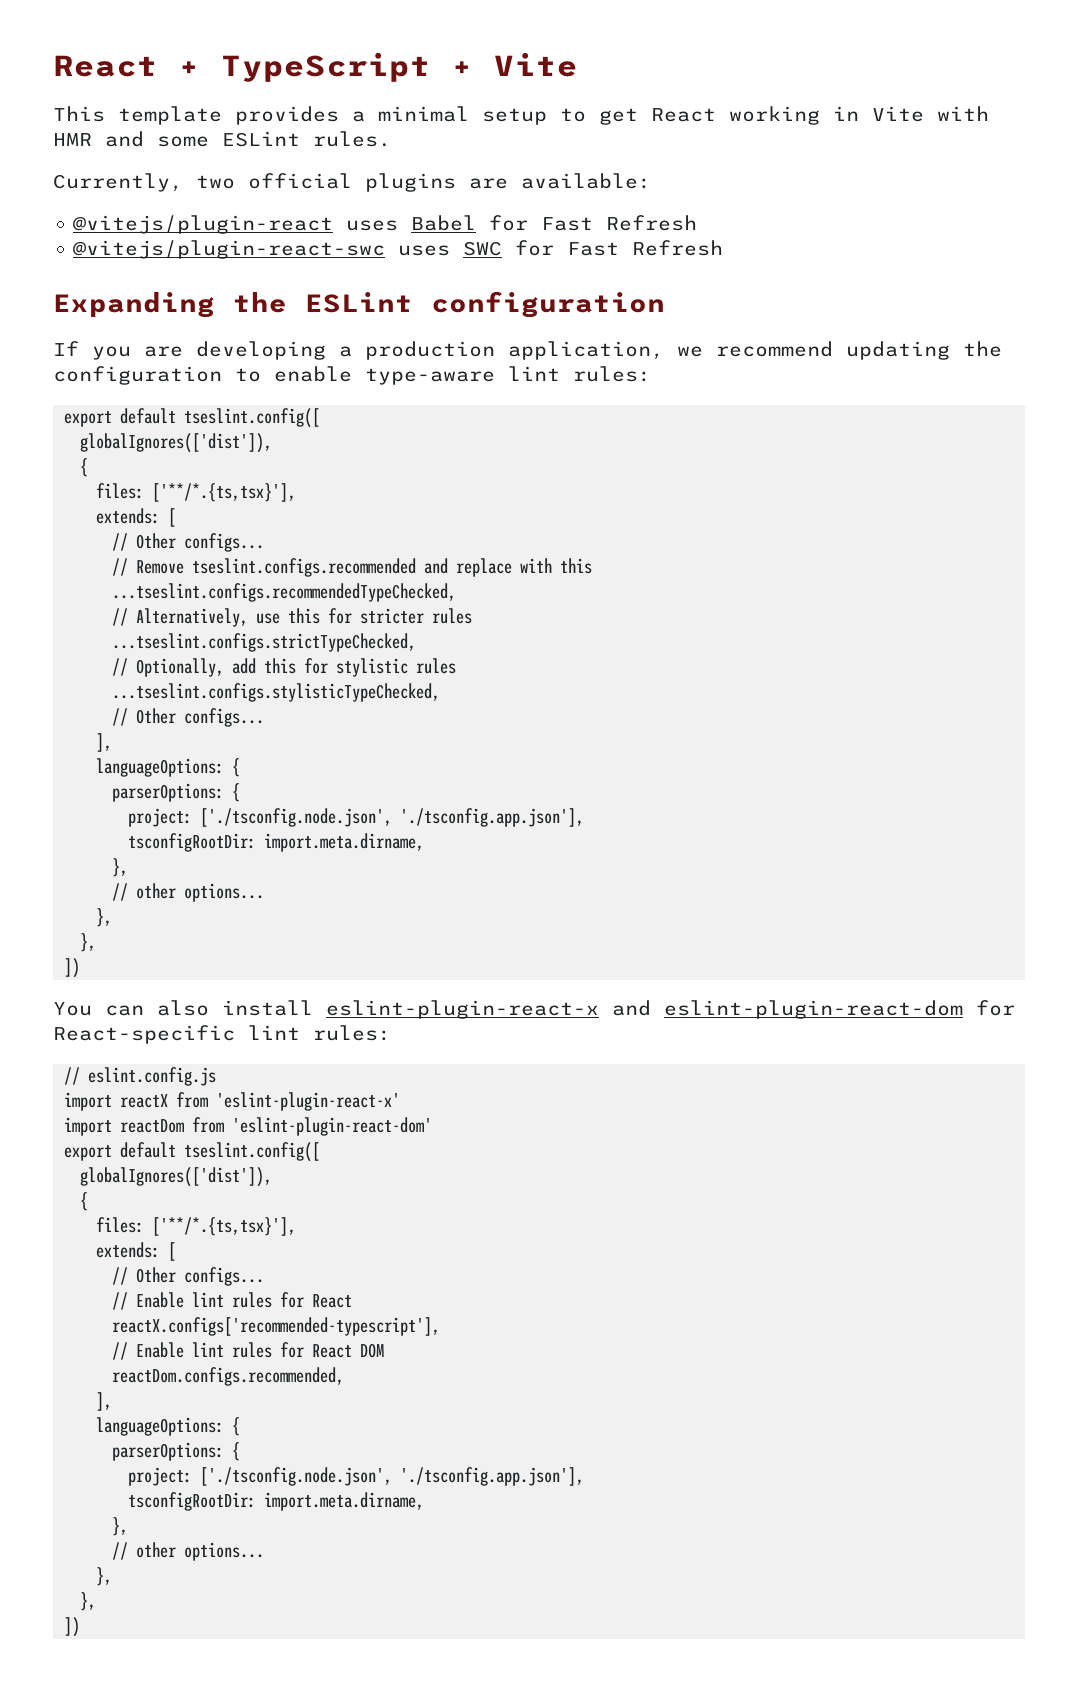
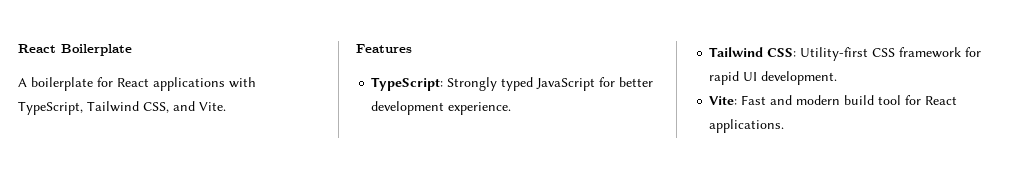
[53,52,578,82] [53,106,989,125] [53,131,391,147] [53,173,651,192] [73,215,698,234] [73,240,724,259] [53,291,665,318] [53,341,1002,360] [53,366,651,385] [64,408,321,428] [80,433,273,453] [80,458,89,477] [96,483,297,502] [96,508,177,527] [112,533,265,552] [112,558,593,577] [112,583,457,602] [112,608,473,627] [112,633,417,652] [112,658,457,677] [112,683,441,702] [112,708,265,727] [96,733,113,752] [96,758,241,777] [112,783,241,802] [128,808,585,827] [128,833,425,852] [112,858,129,877] [112,883,265,902] [96,908,113,927] [80,933,97,952] [64,958,81,978] [53,1000,1015,1019] [53,1025,391,1044] [64,1067,217,1086] [64,1092,401,1111] [64,1117,433,1136] [64,1142,321,1162] [80,1167,273,1187] [80,1192,89,1211] [96,1217,297,1236] [96,1242,177,1261] [112,1267,265,1286] [112,1292,353,1310] [112,1317,441,1336] [112,1342,385,1360] [112,1367,345,1386] [96,1392,113,1411] [96,1417,241,1436] [112,1442,241,1461] [128,1467,585,1486] [128,1492,425,1511] [112,1517,129,1536] [112,1542,265,1561] [96,1567,113,1586] [80,1592,97,1611] [64,1617,81,1637] React + TypeScript + Vite // This template provides a minimal setup to get React working in Vite with HMR and some ESLint rules. // Currently, two official plugins are available: // @vitejs/plugin-react uses Babel for Fast Refresh // @vitejs/plugin-react-swc uses SWC for Fast Refresh // Expanding the ESLint configuration // If you are developing a production application, we recommend updating the configuration to enable type-aware lint rules: // export default tseslint.config([ // globalIgnores(['dist']), // { // files: ['**/*.{ts,tsx}'], // extends: [ // // Other configs... // // Remove tseslint.configs.recommended and replace with this // ...tseslint.configs.recommendedTypeChecked, // // Alternatively, use this for stricter rules // ...tseslint.configs.strictTypeChecked, // // Optionally, add this for stylistic rules // ...tseslint.configs.stylisticTypeChecked, // // Other configs... // ], // languageOptions: { // parserOptions: { // project: ['./tsconfig.node.json', './tsconfig.app.json'], // tsconfigRootDir: import.meta.dirname, // }, // // other options... // }, // }, // ]) // You can also install eslint-plugin-react-x and eslint-plugin-react-dom for React-specific lint rules: // // eslint.config.js // import reactX from 'eslint-plugin-react-x' // import reactDom from 'eslint-plugin-react-dom' // export default tseslint.config([ // globalIgnores(['dist']), // { // files: ['**/*.{ts,tsx}'], // extends: [ // // Other configs... // // Enable lint rules for React // reactX.configs['recommended-typescript'], // // Enable lint rules for React DOM // reactDom.configs.recommended, // ], // languageOptions: { // parserOptions: { // project: ['./tsconfig.node.json', './tsconfig.app.json'], // tsconfigRootDir: import.meta.dirname, // }, // // other options... // }, // }, // ]) -> [18,44,132,56] [18,77,256,91] [18,101,226,115] [356,44,412,53] [371,77,654,91] [371,101,512,115] [709,47,982,61] [709,71,838,85] [709,95,958,105] [709,119,785,133] React Boilerplate // A boilerplate for React applications with TypeScript, Tailwind CSS, and Vite. // Features // TypeScript: Strongly typed JavaScript for better development experience. // Tailwind CSS: Utility-first CSS framework for rapid UI development. // Vite: Fast and modern build tool for React applications.

